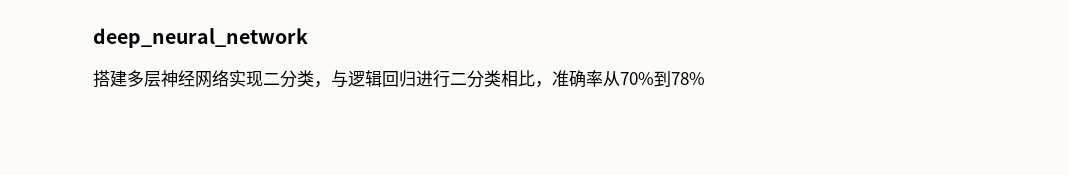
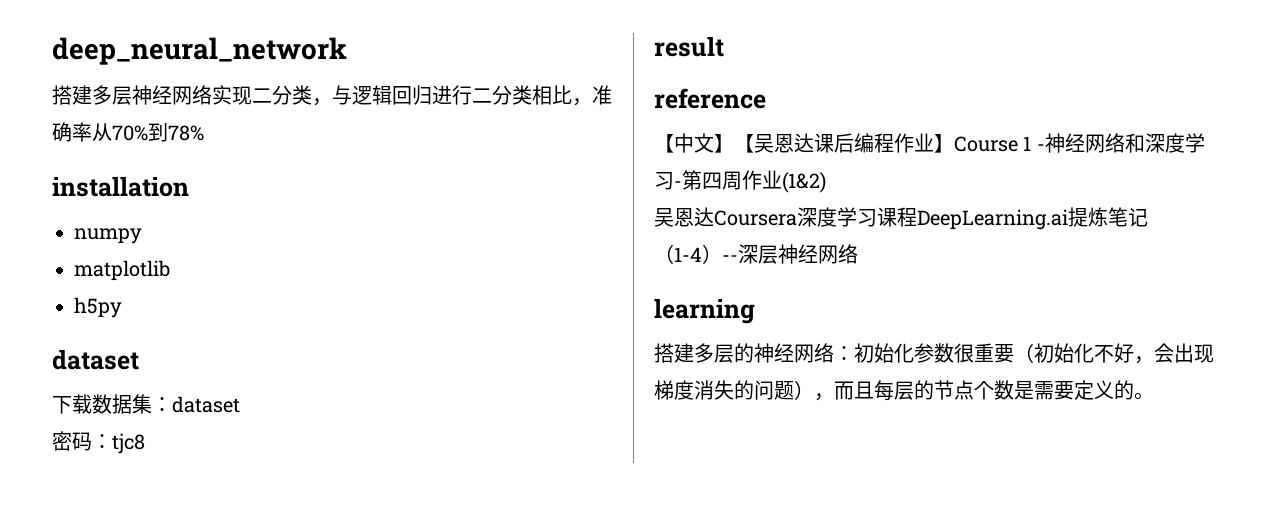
(705, 78) none -> [52,176,189,197] [74,228,142,244] [74,260,170,281] [74,297,122,318] [52,349,139,370] [52,394,240,414] [52,431,145,454] [654,36,724,57] [654,88,766,109] [654,133,1205,153] [654,170,826,193] [654,207,1148,230] [654,244,858,264] [654,298,755,324] [654,343,1214,364] [654,380,1154,401] // installation // numpy // matplotlib // h5py // dataset // 下载数据集：dataset // 密码：tjc8 // result // reference // 【中文】【吴恩达课后编程作业】Course 1 -神经网络和深度学习-第四周作业(1&2) // 吴恩达Coursera深度学习课程DeepLearning.ai提炼笔记（1-4）--深层神经网络 // learning // 搭建多层的神经网络：初始化参数很重要（初始化不好，会出现梯度消失的问题），而且每层的节点个数是需要定义的。

